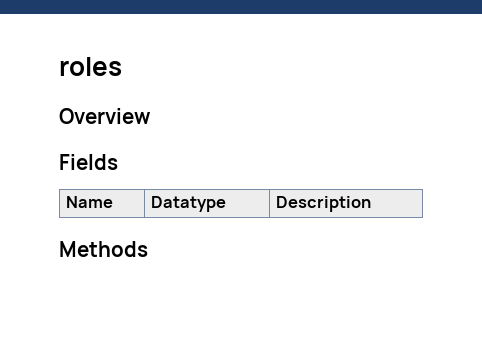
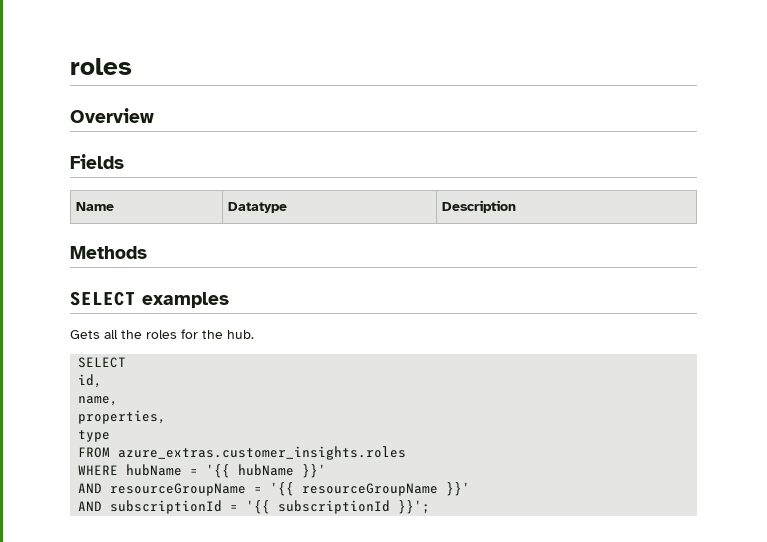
(148, 249) none -> [70,291,229,308] [70,329,254,339] [78,357,127,368] [78,374,103,388] [78,396,119,406] [78,410,167,424] [78,430,111,442] [78,446,407,460] [78,464,327,478] [78,482,471,496] [78,500,431,514] // SELECT examples // Gets all the roles for the hub. // SELECT // id, // name, // properties, // type // FROM azure_extras.customer_insights.roles // WHERE hubName = '{{ hubName }}' // AND resourceGroupName = '{{ resourceGroupName }}' // AND subscriptionId = '{{ subscriptionId }}';

